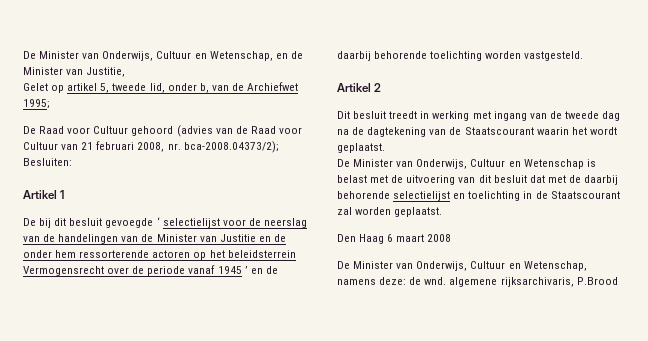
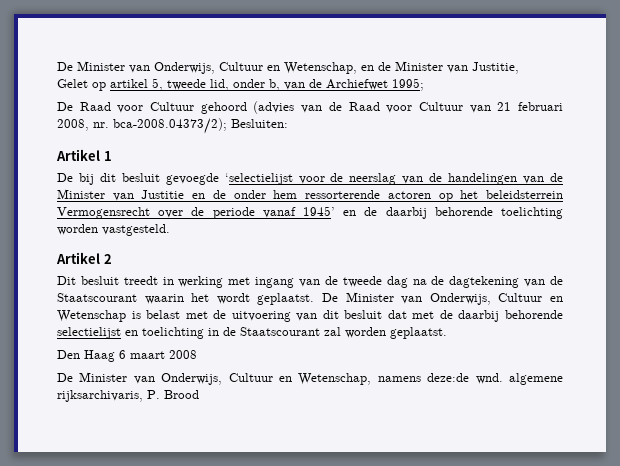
[156,217,220,228] ‘ selectielijst -> [224,173,293,185] ‘selectielijst
[217,266,248,274] 1945 ’ -> [303,206,335,216] 1945’
(385, 148) // -> (315, 299) none
[379,277,422,285] deze: de -> [427,373,470,382] deze:de
[576,277,618,285] P.Brood -> [147,390,199,399] P. Brood

